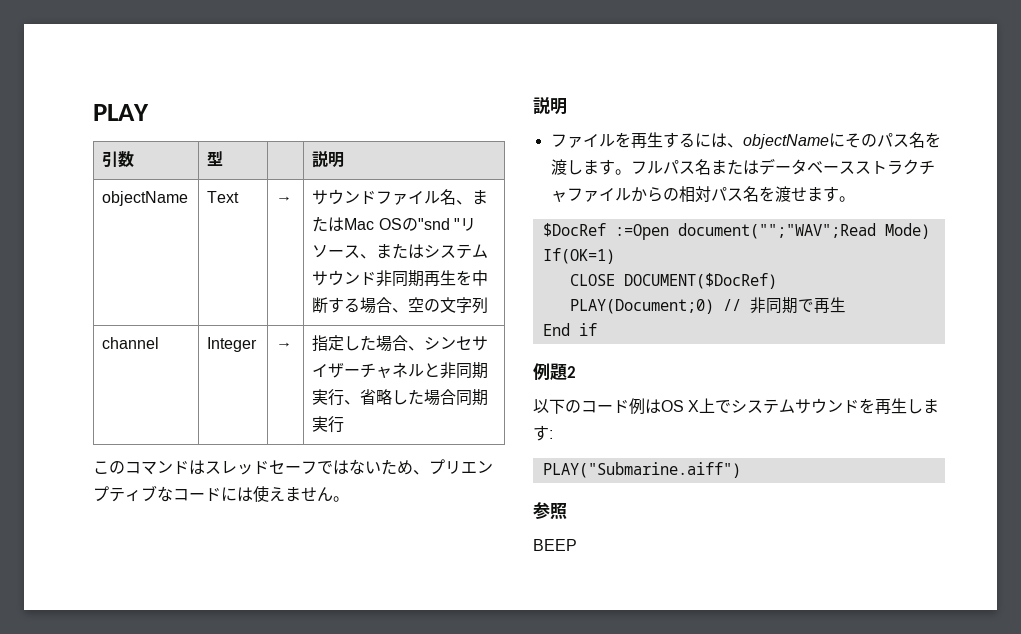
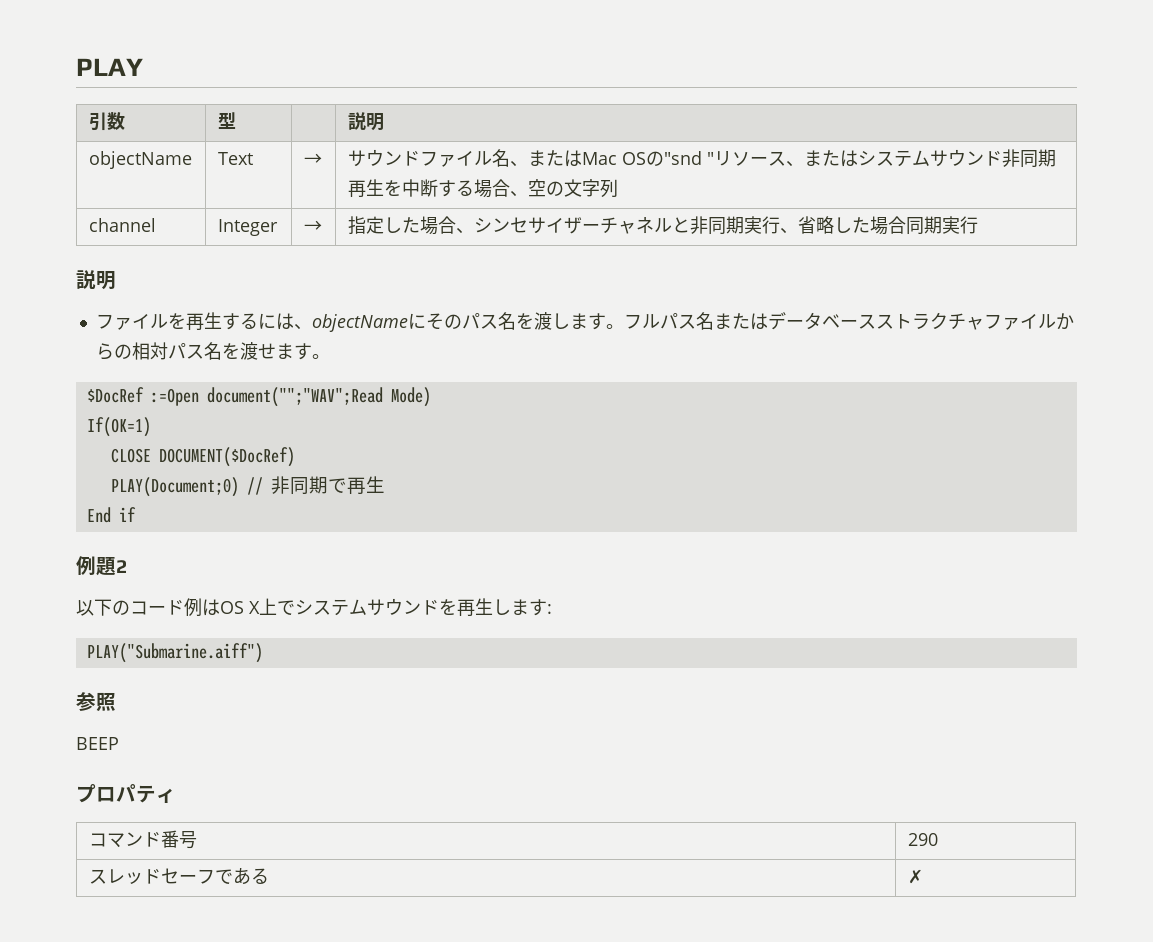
[93,459,493,475] [93,485,349,502] // このコマンドはスレッドセーフではないため、プリエンプティブなコードには使えません。 -> (978, 225) none
(577, 545) none -> [76,784,176,803] [88,830,197,849] [907,833,938,846] [88,867,269,885] [907,869,923,884] // プロパティ // コマンド番号 | 290 // スレッドセーフである | ✗

